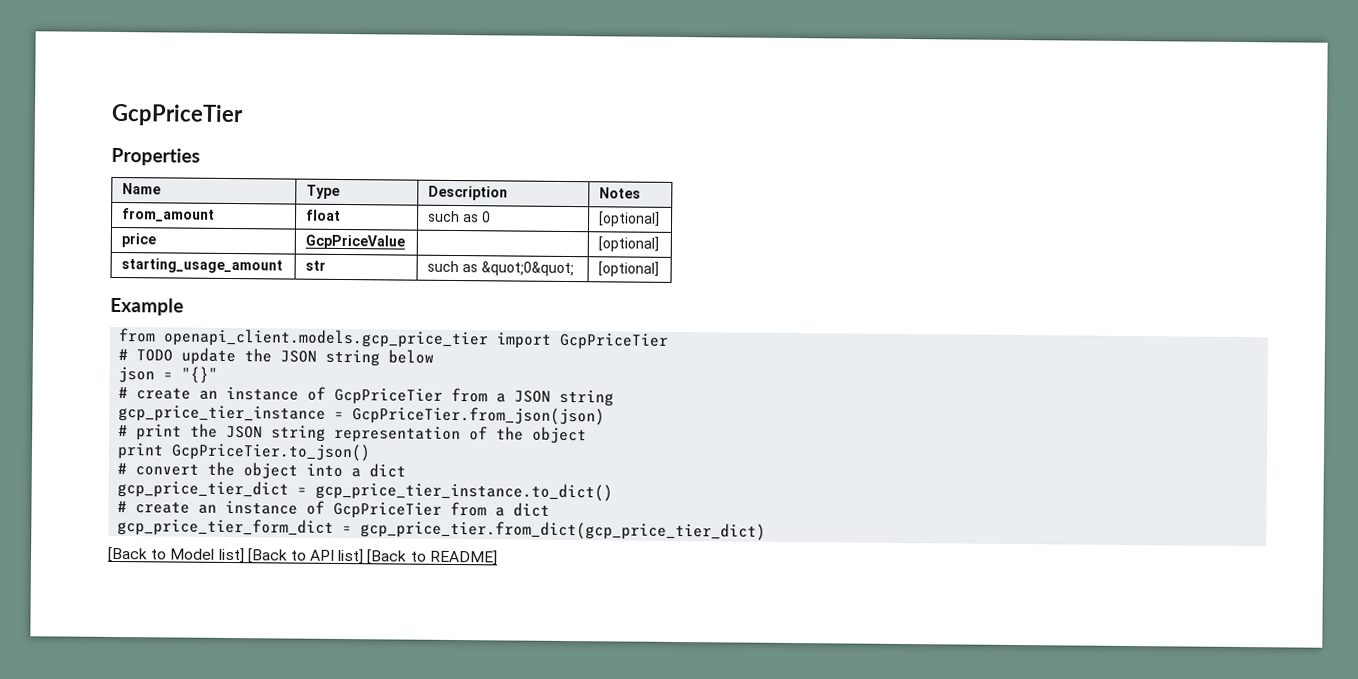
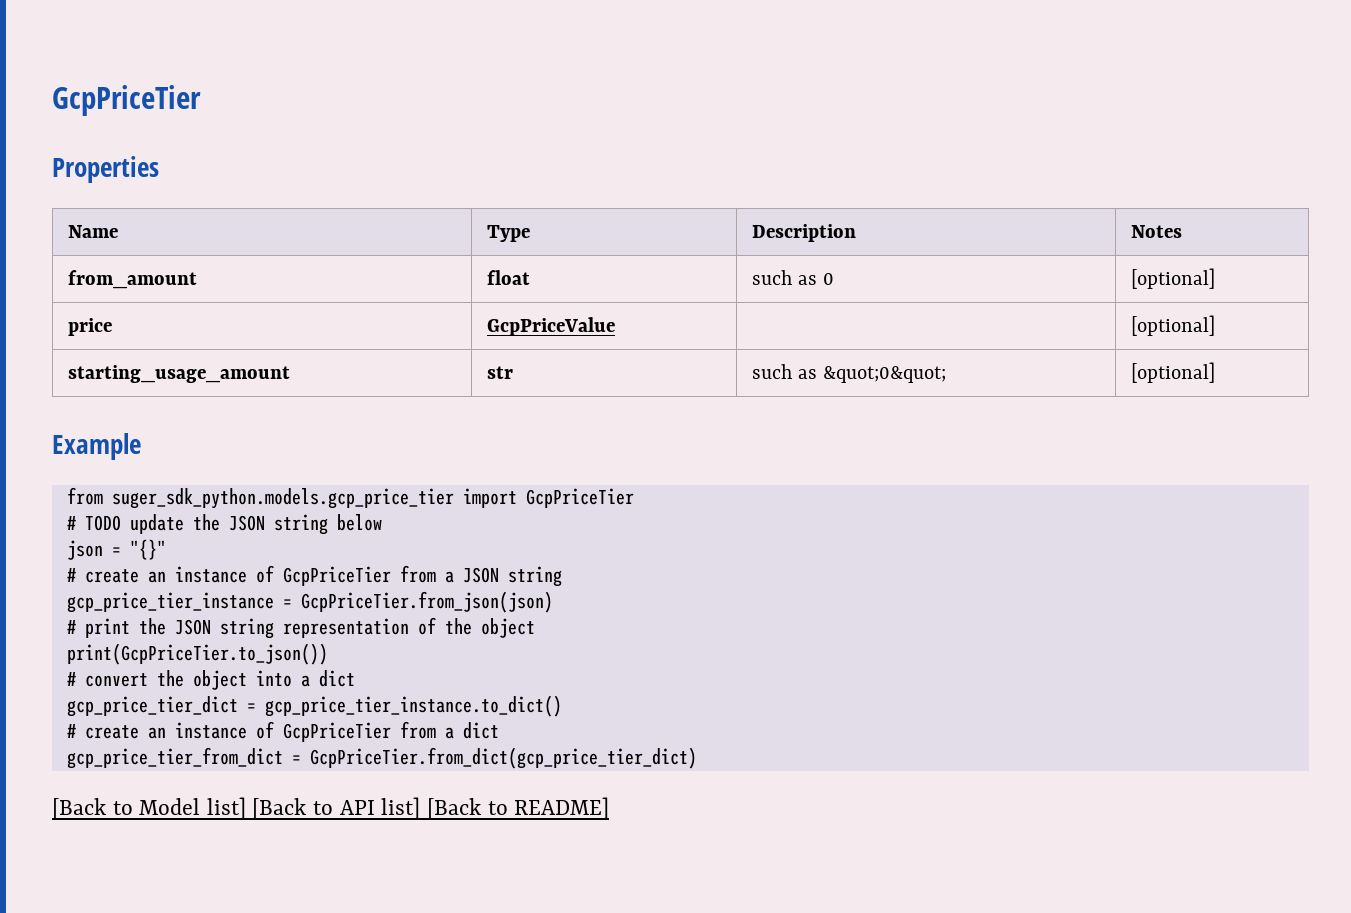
[163,328,490,349] openapi_client.models.gcp_price_tier -> [111,488,454,509] suger_sdk_python.models.gcp_price_tier
[117,442,372,462] print GcpPriceTier.to_json() -> [66,643,328,665] print(GcpPriceTier.to_json())
[117,518,767,541] gcp_price_tier_form_dict = gcp_price_tier.from_dict(gcp_price_tier_dict) -> [66,747,697,769] gcp_price_tier_from_dict = GcpPriceTier.from_dict(gcp_price_tier_dict)

